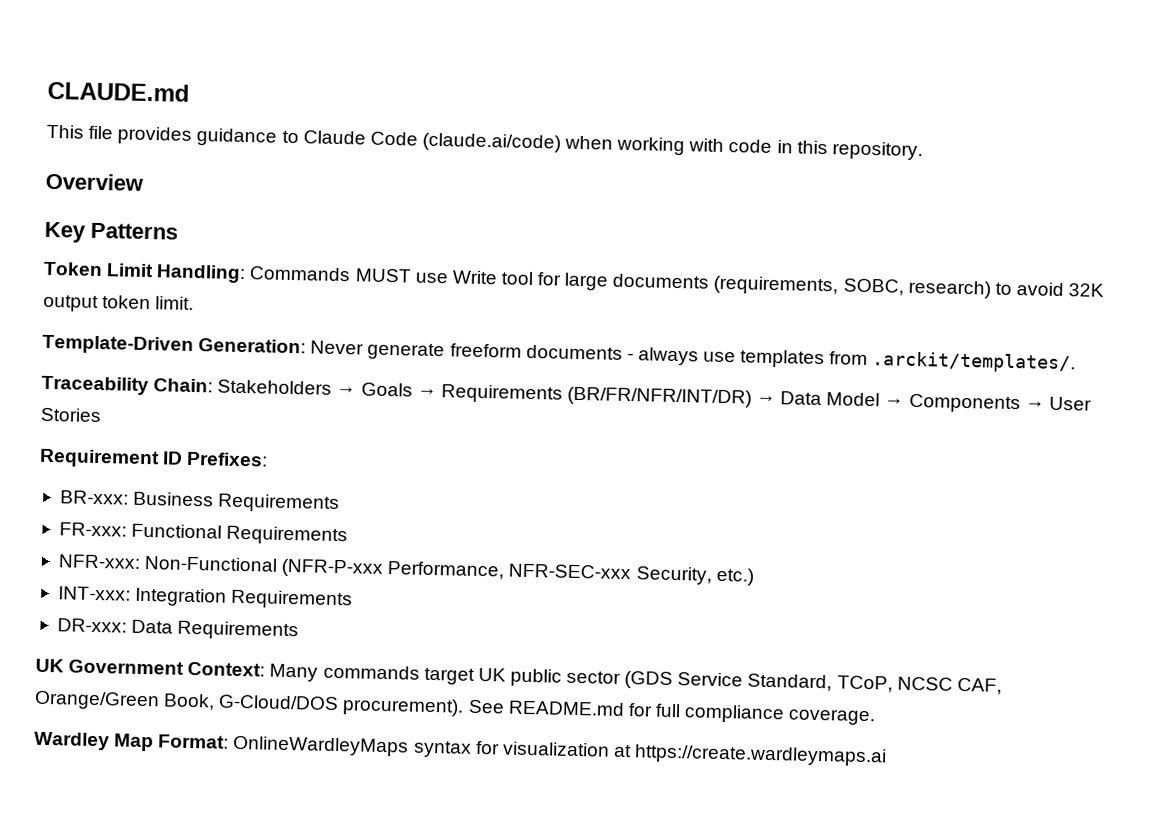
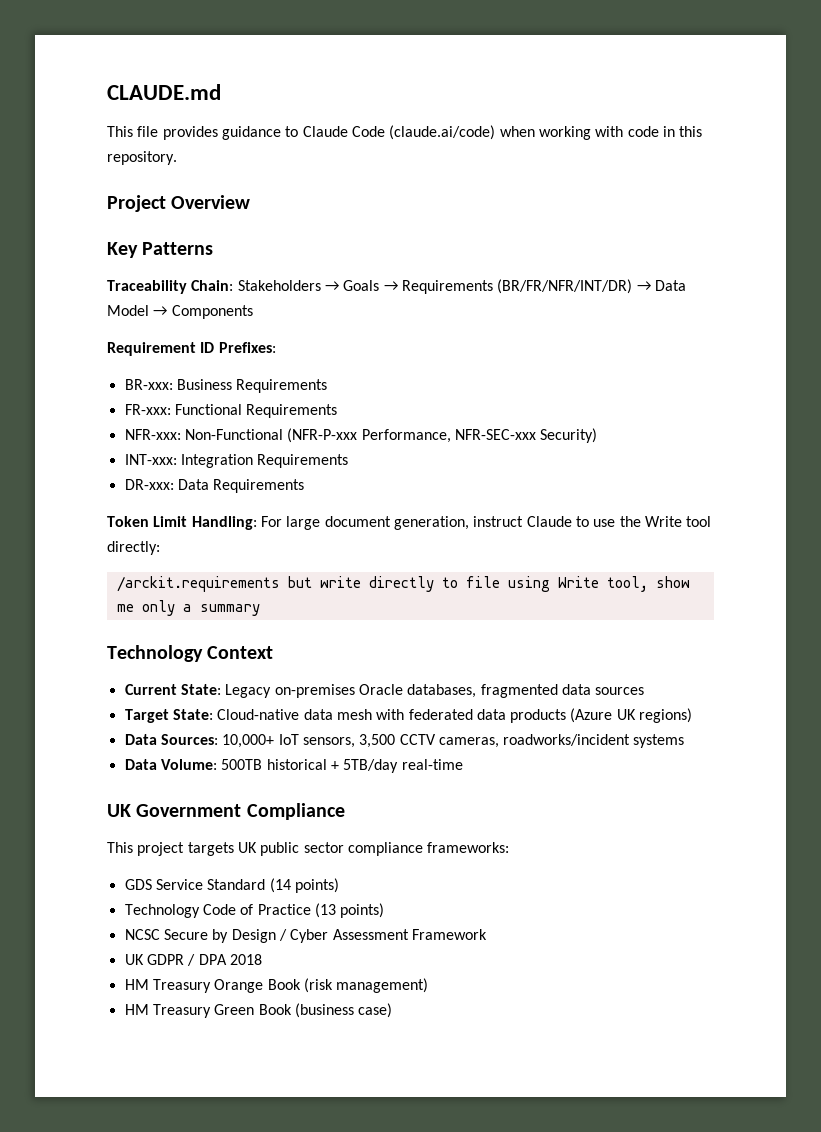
(923, 151) none -> [107,195,166,212] Project
[43,261,1105,299] [43,294,195,312] [42,334,1077,374] // Token Limit Handling: Commands MUST use Write tool for large documents (requirements, SOBC, research) to avoid 32K output token limit. // Template-Driven Generation: Never generate freeform documents - always use templates from .arckit/templates/. -> (214, 248) none
[1024,396,1092,411] [40,407,102,423] → User Stories -> (253, 312) none
[635,566,754,586] Security, etc.) -> [540,428,598,443] Security)
[35,658,1002,695] [34,690,876,726] [34,731,888,767] UK Government Context: Many commands target UK public sector (GDS Service Standard, TCoP, NCSC CAF, Orange/Green Book, G-Cloud/DOS procurement). See README.md for full compliance coverage. // Wardley Map Format: OnlineWardleyMaps syntax for visualization at https://create.wardleymaps.ai -> [107,516,712,530] [107,541,160,555] [116,576,690,592] [116,600,260,616] [107,645,274,662] [124,684,645,698] [124,708,693,723] [124,734,685,748] [124,759,463,773] [107,803,345,820] [107,842,510,856] [124,878,339,893] [124,903,385,918] [124,929,487,943] [124,954,262,966] [124,978,429,993] [124,1003,393,1018] Token Limit Handling: For large document generation, instruct Claude to use the Write tool directly: // /arckit.requirements but write directly to file using Write tool, show me only a summary // Technology Context // Current State: Legacy on-premises Oracle databases, fragmented data sources // Target State: Cloud-native data mesh with federated data products (Azure UK regions) // Data Sources: 10,000+ IoT sensors, 3,500 CCTV cameras, roadworks/incident systems // Data Volume: 500TB historical + 5TB/day real-time // UK Government Compliance // This project targets UK public sector compliance frameworks: // GDS Service Standard (14 points) // Technology Code of Practice (13 points) // NCSC Secure by Design / Cyber Assessment Framework // UK GDPR / DPA 2018 // HM Treasury Orange Book (risk management) // HM Treasury Green Book (business case)

